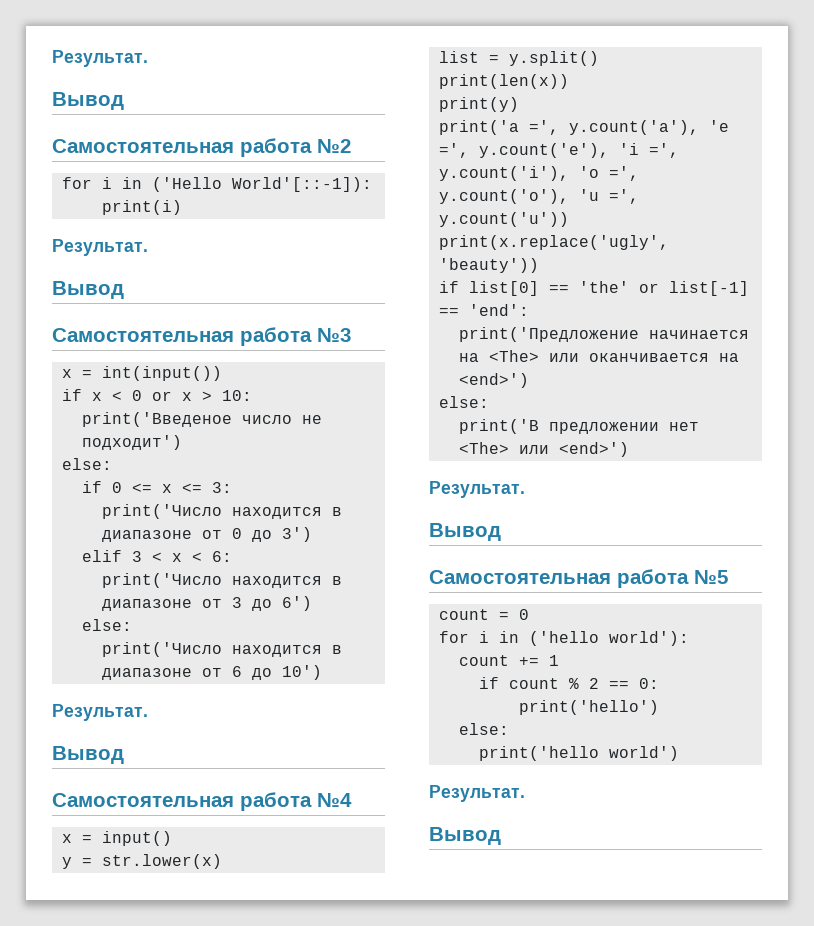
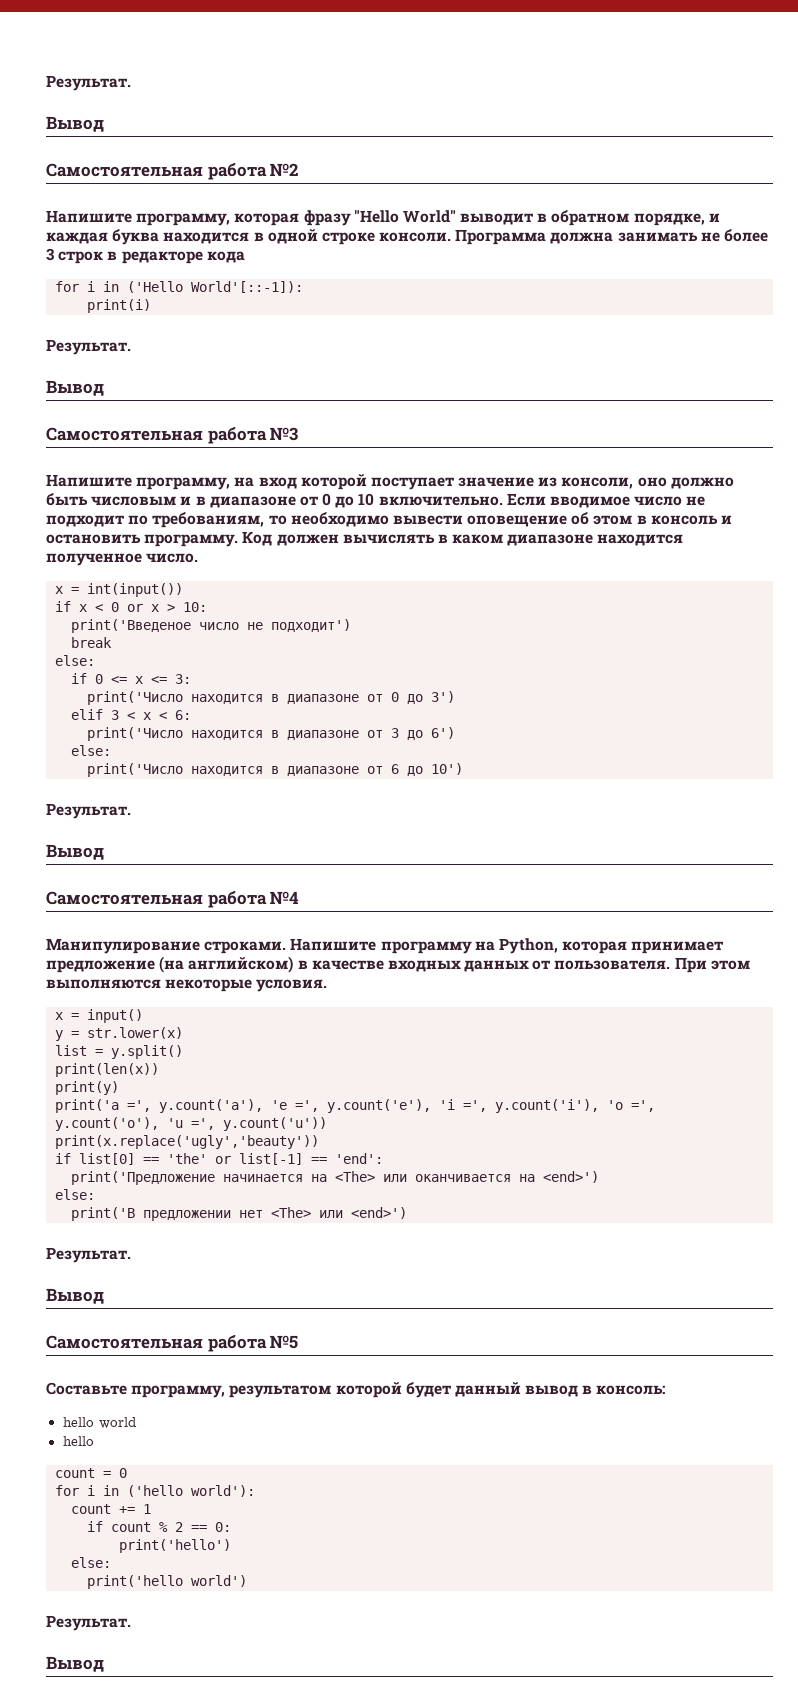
(351, 146) none -> [46,210,720,226] [46,229,769,245] [46,248,245,264] // Напишите программу, которая фразу "Hello World" выводит в обратном порядке, и каждая буква находится в одной строке консоли. Программа должна занимать не более 3 строк в редакторе кода
(351, 335) none -> [46,474,734,490] [46,493,706,508] [46,512,733,528] [46,531,684,547] [46,553,199,566] // Напишите программу, на вход которой поступает значение из консоли, оно должно быть числовым и в диапазоне от 0 до 10 включительно. Если вводимое число не подходит по требованиям, то необходимо вывести оповещение об этом в консоль и остановить программу. Код должен вычислять в каком диапазоне находится полученное число.
(182, 442) none -> [71,637,112,648] // break
(352, 800) none -> [46,938,724,954] [46,956,750,973] [46,979,328,992] // Манипулирование строками. Напишите программу на Python, которая принимает предложение (на английском) в качестве входных данных от пользователя. При этом выполняются некоторые условия.
(728, 577) none -> [46,1382,666,1398] [62,1417,136,1429] [62,1436,94,1446] // Составьте программу, результатом которой будет данный вывод в консоль: // hello world // hello

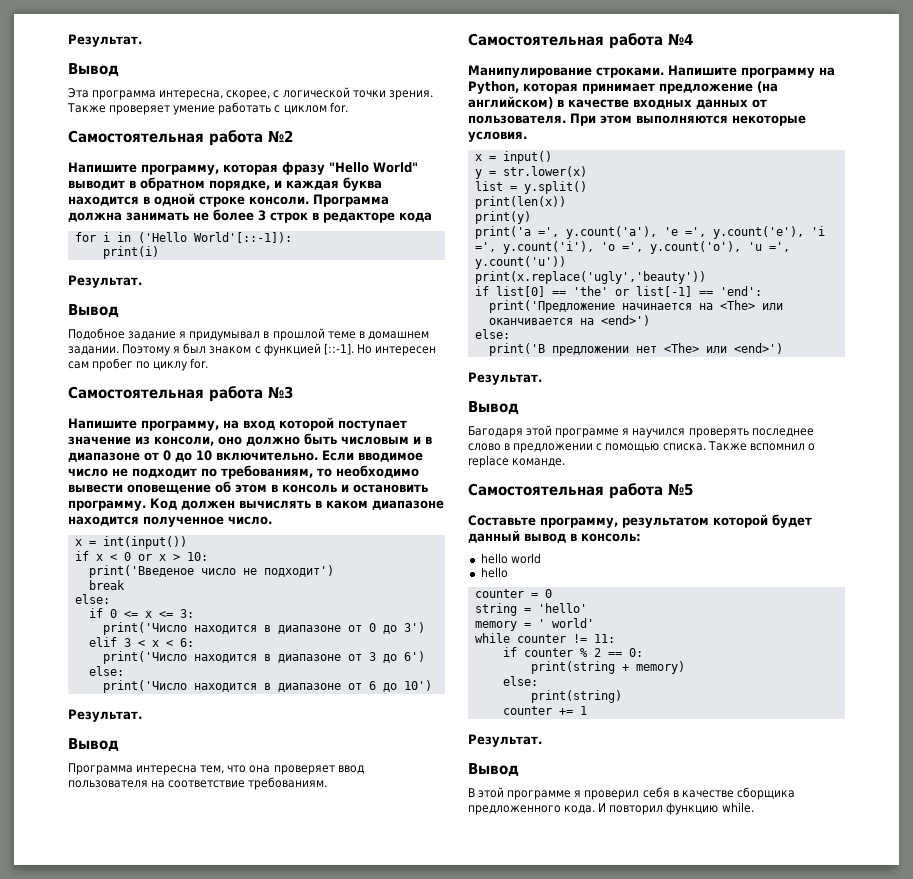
[46,75,131,91] [46,116,104,132] Результат. // Вывод -> [68,34,142,47] [68,63,119,77] [68,87,433,100] [67,102,348,115] Результат. // Вывод // Эта программа интересна, скорее, с логической точки зрения. Также проверяет умение работать с циклом for.
(104, 388) none -> [68,328,429,341] [68,343,436,356] [68,358,209,371] // Подобное задание я придумывал в прошлой теме в домашнем задании. Поэтому я был знаком с функцией [::-1]. Но интересен сам пробег по циклу for.
(104, 852) none -> [68,763,364,775] [68,777,328,790] // Программа интересна тем, что она проверяет ввод пользователя на соответствие требованиям.
(104, 1296) none -> [468,425,814,438] [468,441,815,453] [468,455,566,468] // Багодаря этой программе я научился проверять последнее слово в предложении с помощью списка. Также вспомнил о replace команде.
[55,1468,95,1478] count -> [474,589,524,598] counter
[55,1485,255,1497] [71,1504,151,1514] [87,1521,151,1532] for i in ('hello world'): // count += 1 // if count -> [474,603,587,616] [474,618,594,631] [474,633,615,643] [502,647,573,657] string = 'hello' // memory = ' world' // while counter != 11: // if counter
[119,1539,231,1553] [71,1557,111,1568] [87,1575,247,1589] [46,1615,131,1631] [46,1656,104,1672] print('hello') // else: // print('hello world') // Результат. // Вывод -> [530,661,685,674] [502,676,538,686] [530,690,622,703] [502,706,587,715] [468,734,542,747] [468,763,519,777] [468,787,795,800] [468,802,754,815] print(string + memory) // else: // print(string) // counter += 1 // Результат. // Вывод // В этой программе я проверил себя в качестве сборщика предложенного кода. И повторил функцию while.

